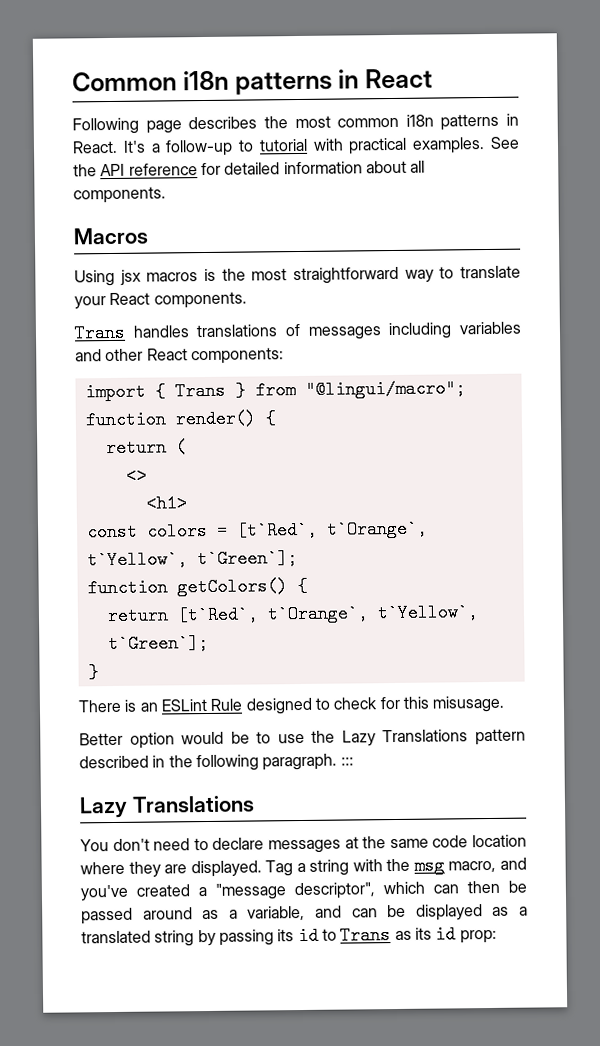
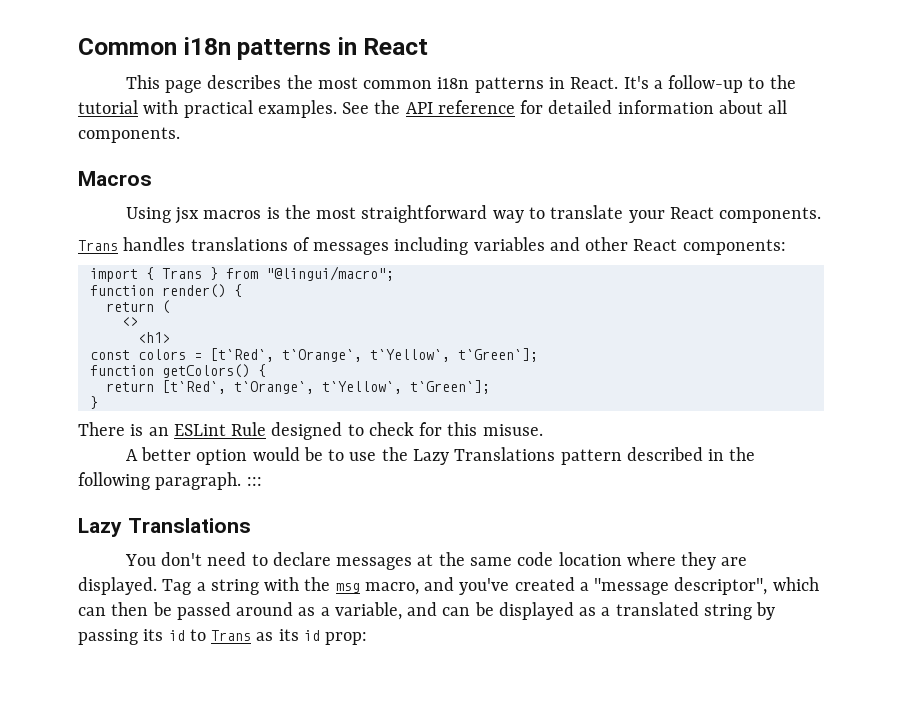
[72,117,139,135] Following -> [125,75,160,89] This
(255, 145) none -> [769,75,796,89] the
[432,695,506,713] [79,732,123,746] misusage. // Better -> [482,424,543,436] [125,447,192,461] misuse. // A better

